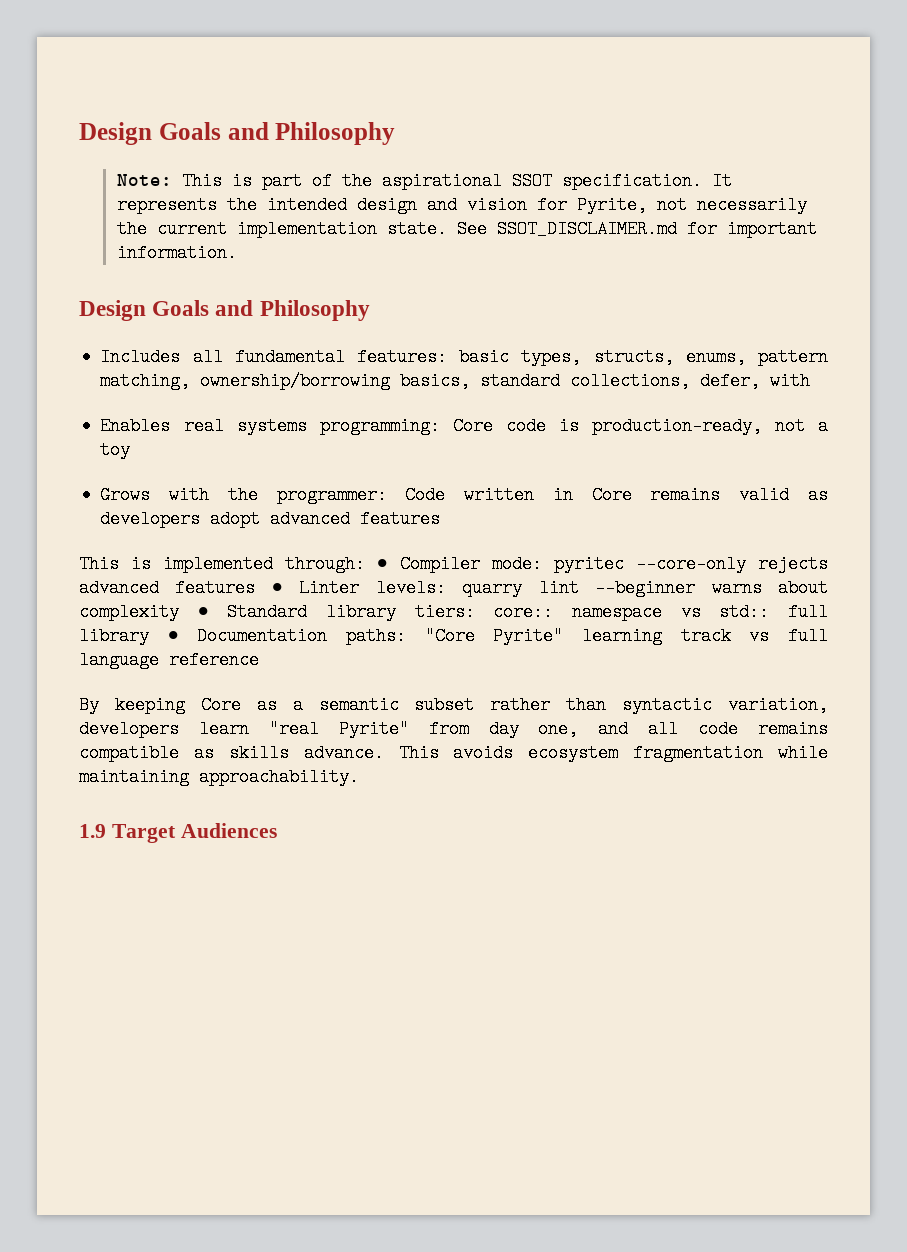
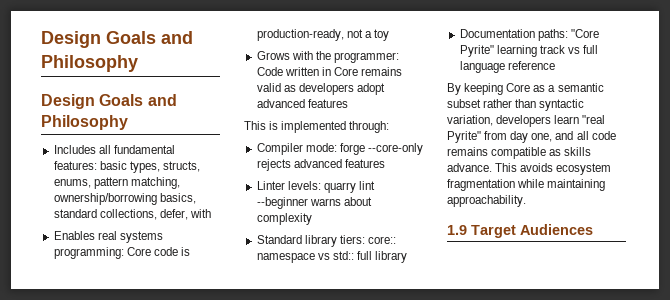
[79,122,396,145] [117,172,733,190] [117,196,808,214] [117,220,818,238] [117,244,238,262] Design Goals and Philosophy // Note: This is part of the aspirational SSOT specification. It represents the intended design and vision for Pyrite, not necessarily the current implementation state. See SSOT_DISCLAIMER.md for important information. -> [41,31,193,48] [41,55,138,72] Design Goals and Philosophy
[377,559,388,569] • -> (390, 127) //
[554,555,624,573] pyritec -> [339,143,365,155] forge
[271,583,283,593] • -> (385, 163) //
[197,607,209,617] • -> (312, 219) //
[167,631,179,641] • -> (408, 257) //

